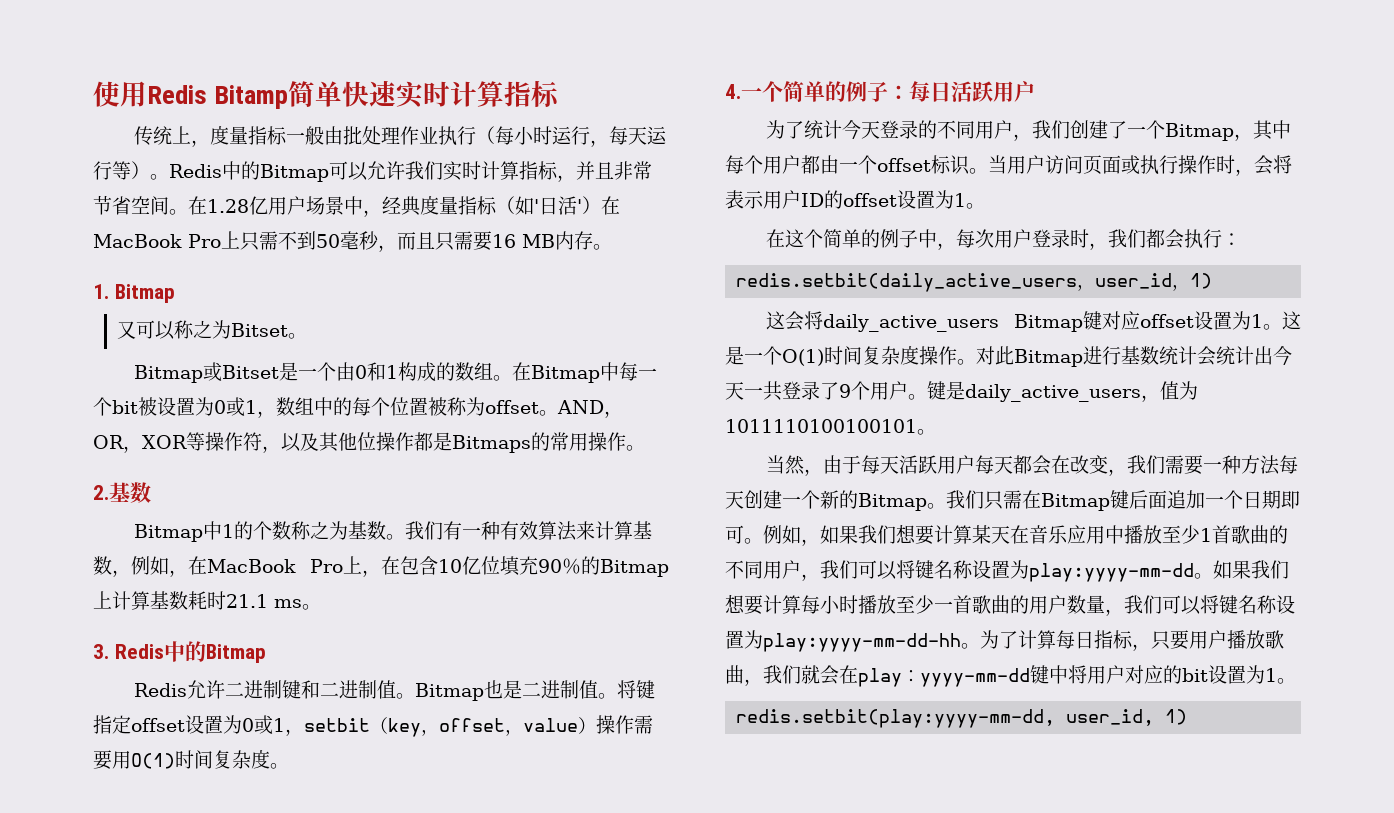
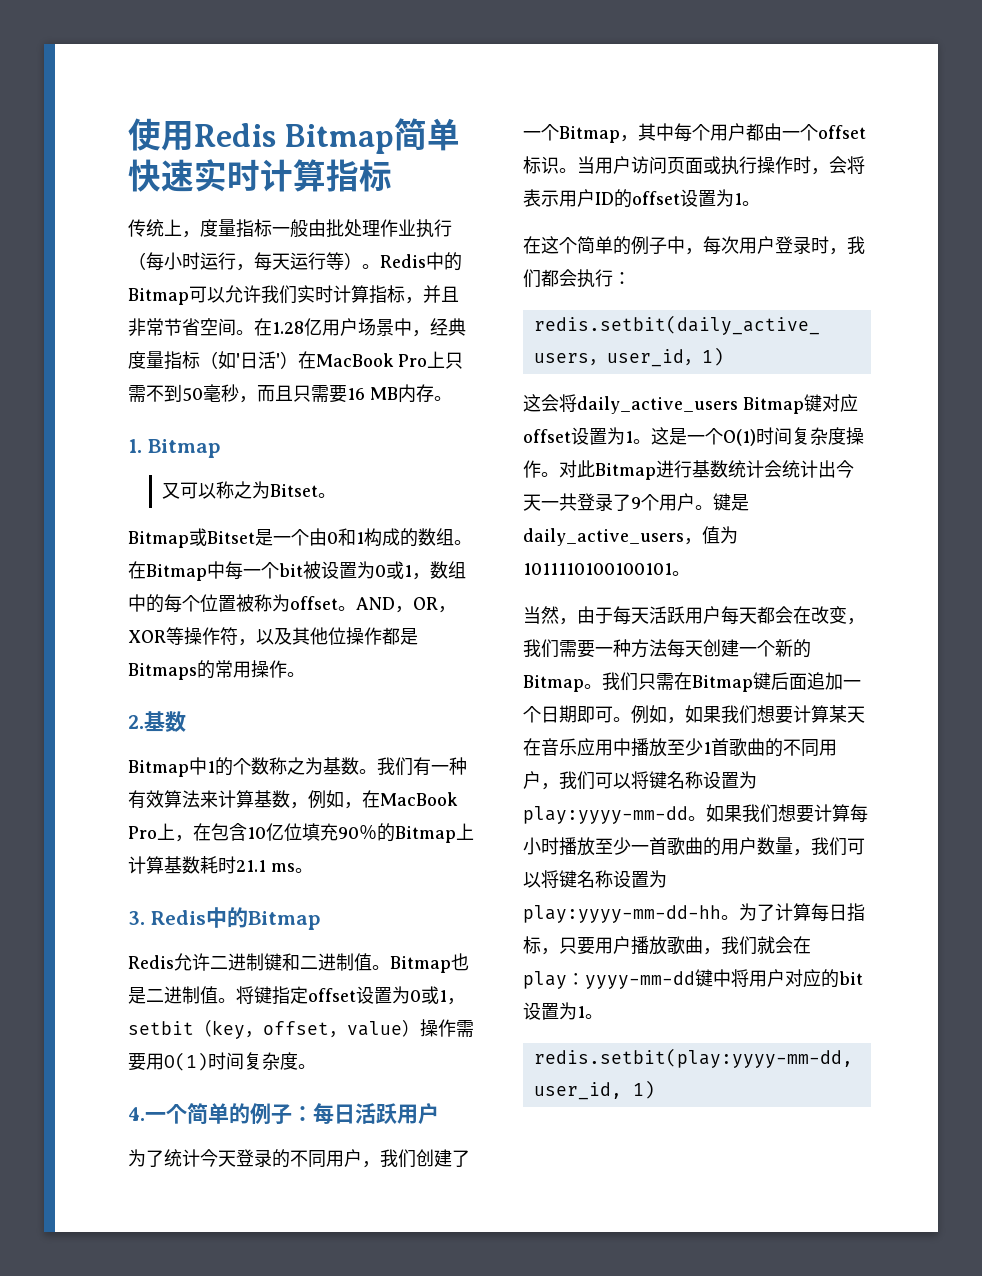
[214,85,289,109] Bitamp -> [284,124,394,154] Bitmap

